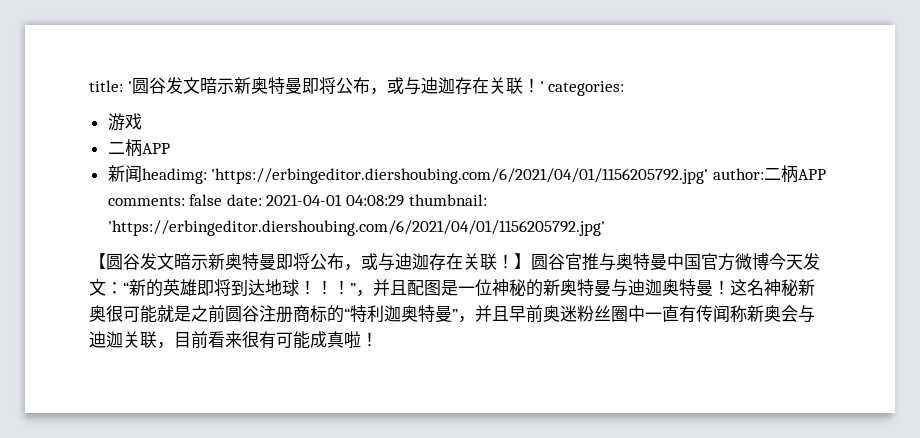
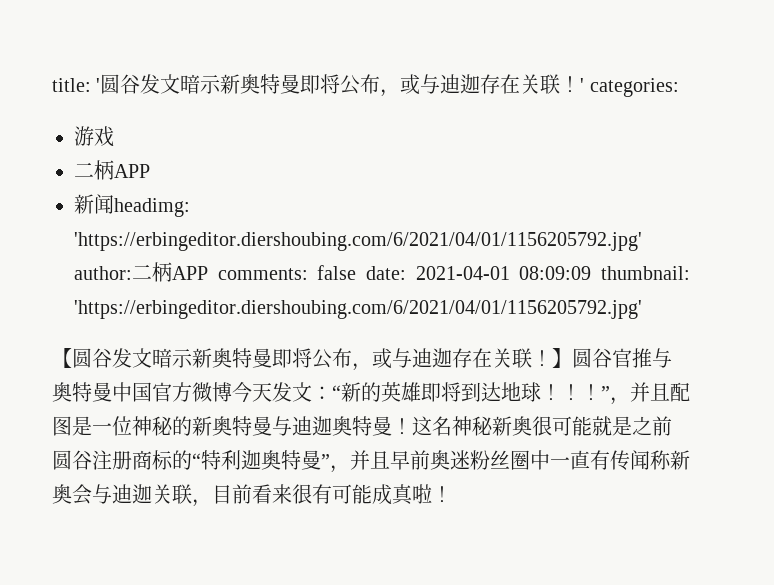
[346,195,405,207] 04:08:29 -> [519,266,592,280] 08:09:09

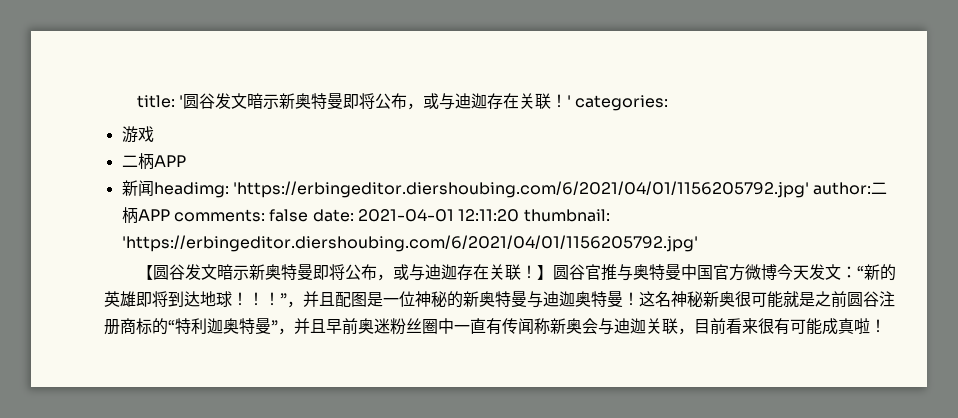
[519,266,592,280] 08:09:09 -> [458,209,520,222] 12:11:20

